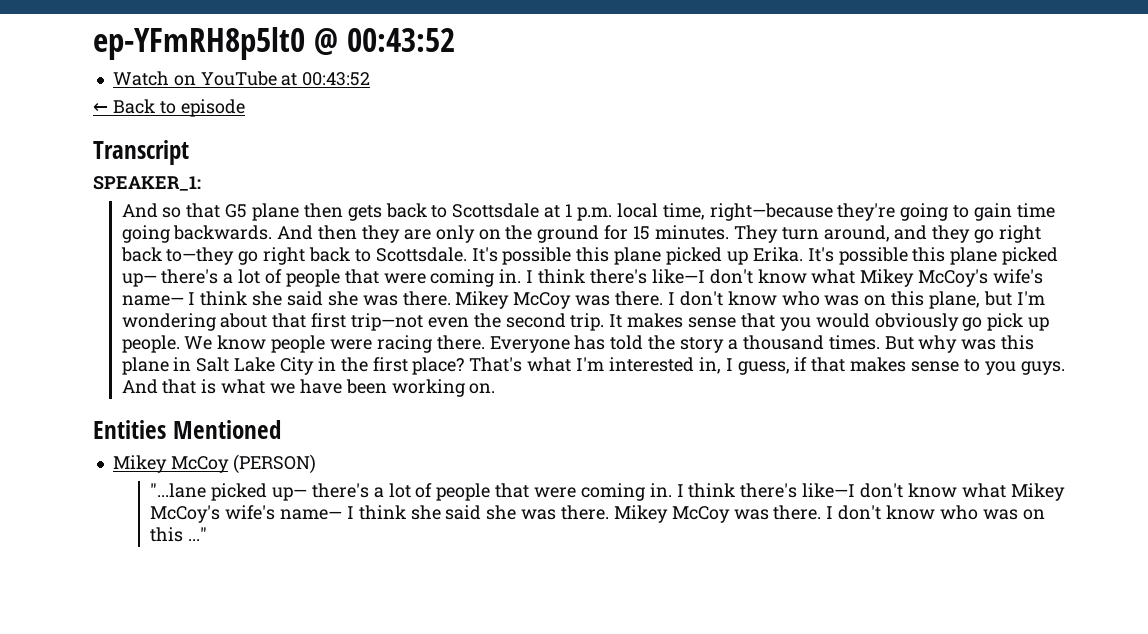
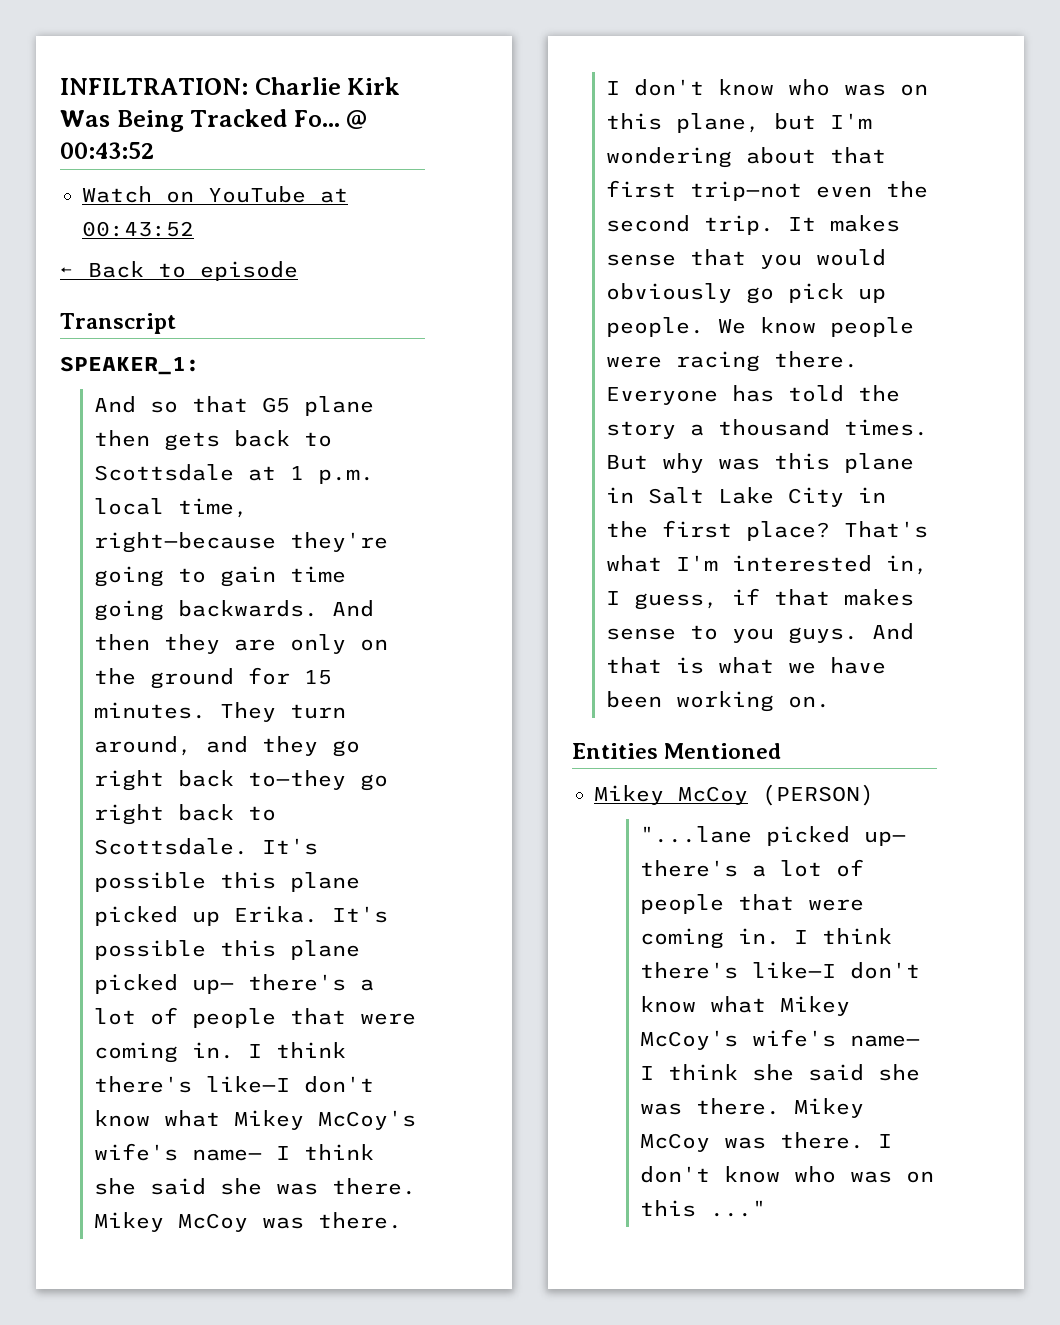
[93,27,305,60] ep-YFmRH8p5lt0 -> [60,77,401,95] [60,109,340,132] INFILTRATION: Charlie Kirk Was Being Tracked Fo...

